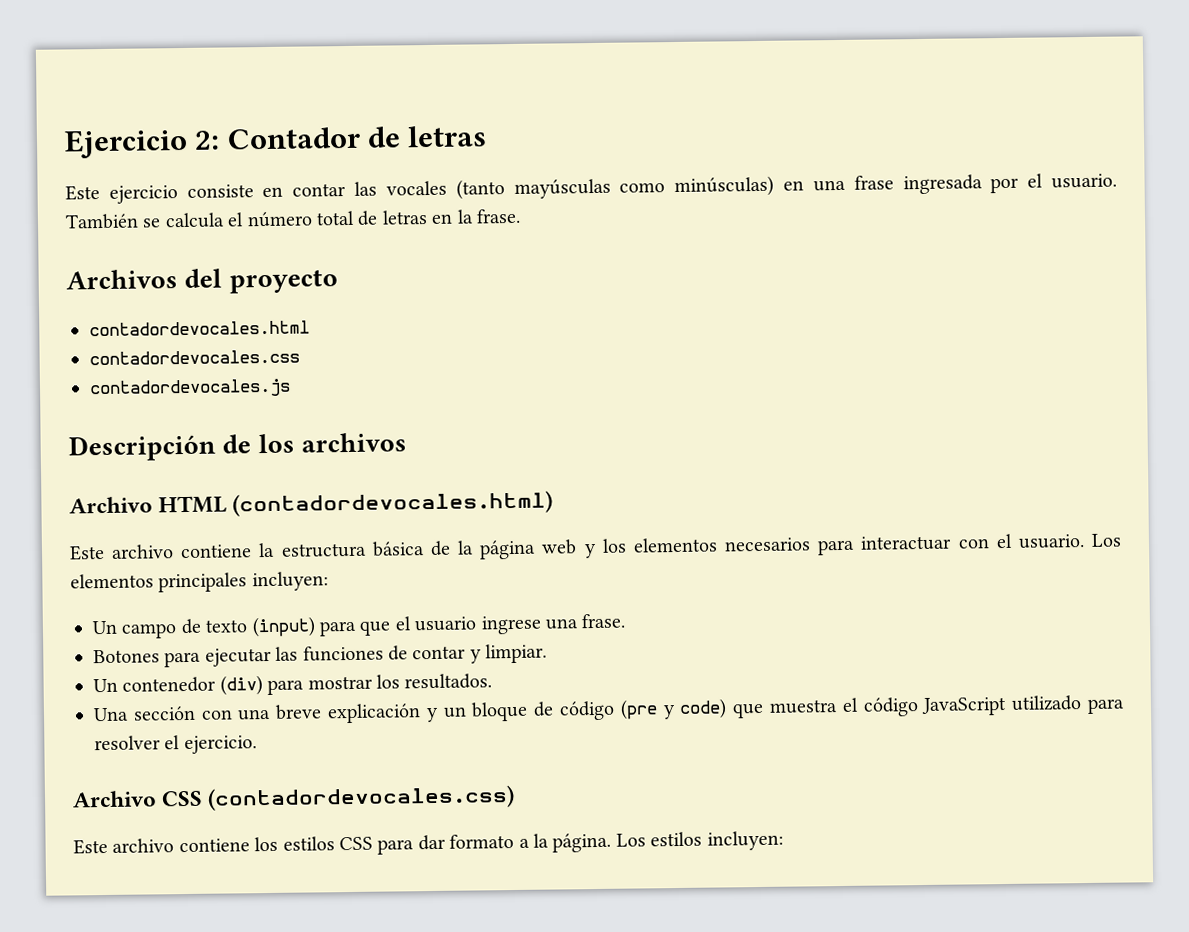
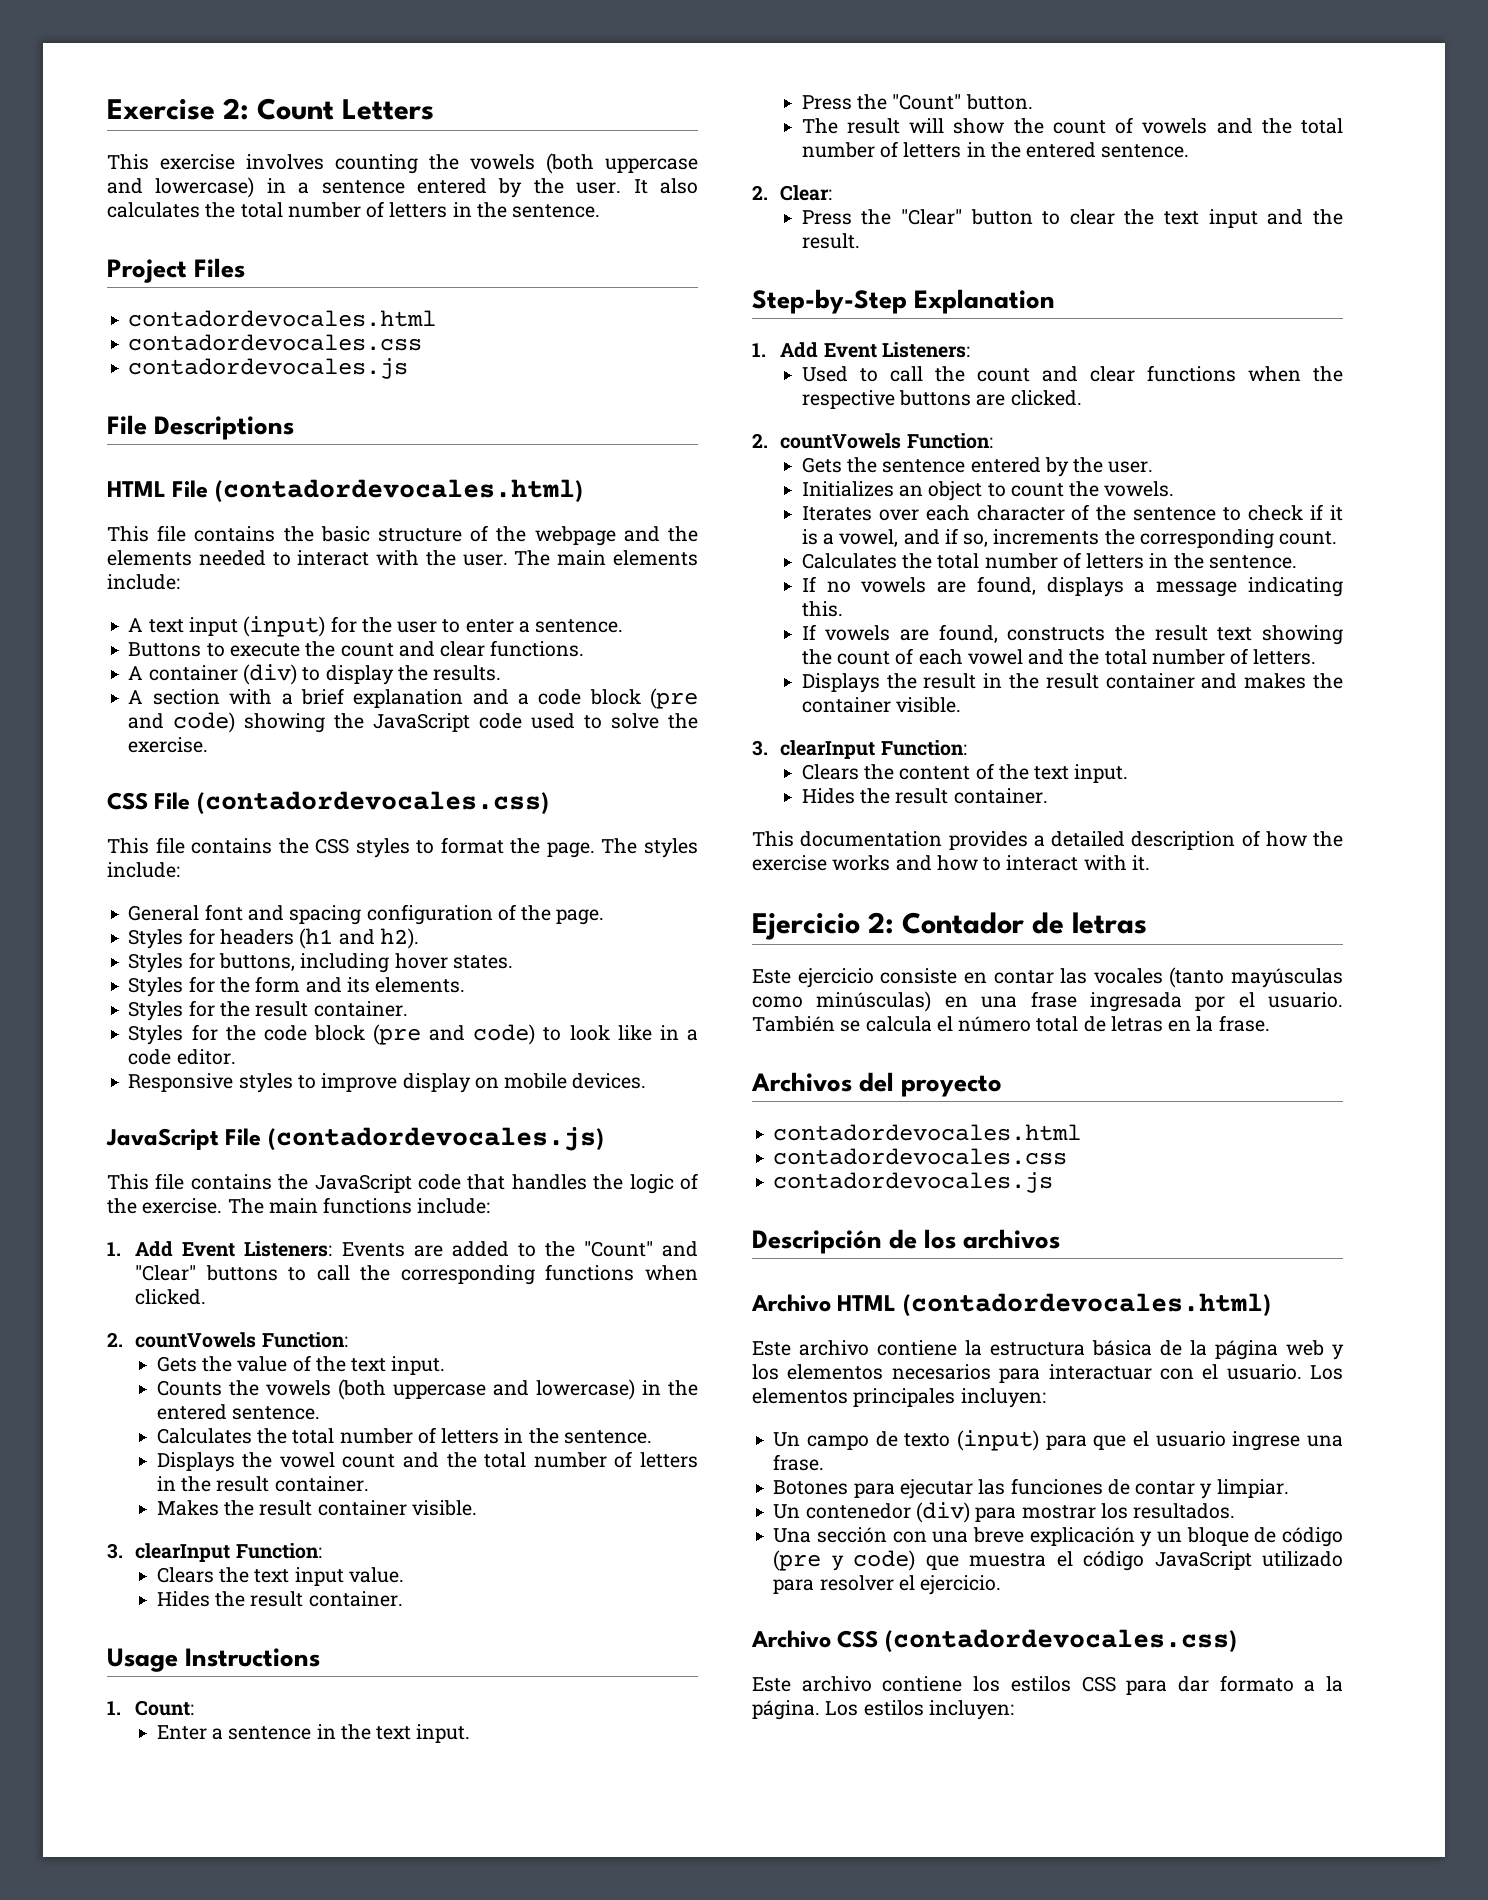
(64, 143) none -> [107,98,435,120] [107,153,698,174] [107,177,698,198] [107,201,601,218] [107,258,246,283] [128,310,437,327] [128,334,423,351] [128,358,409,379] [107,415,295,440] [107,479,583,502] [107,525,698,546] [107,550,698,566] [107,574,180,590] [128,616,624,637] [128,640,585,657] [128,664,502,685] [128,688,699,709] [128,712,698,733] [128,737,209,753] [107,791,549,814] [107,837,698,858] [107,862,180,878] [128,904,605,925] [128,928,419,949] [128,952,513,973] [128,976,466,997] [128,1000,408,1021] [128,1024,698,1045] [128,1049,236,1065] [128,1073,647,1093] [106,1127,604,1151] [107,1173,698,1194] [107,1197,491,1214] [107,1241,698,1257] [135,1264,698,1285] [135,1289,207,1305] [107,1332,348,1348] [156,1355,446,1375] [156,1379,698,1400] [156,1404,320,1420] [156,1427,652,1444] [156,1451,698,1472] [156,1476,369,1492] [156,1500,477,1516] [107,1543,322,1562] [156,1567,404,1586] [156,1591,403,1607] [107,1648,321,1672] [107,1700,195,1716] [156,1724,471,1743] [801,94,1033,110] [801,117,1343,134] [801,141,1190,158] [752,185,833,201] [801,209,1343,228] [801,233,860,249] [752,289,1056,314] [752,342,970,358] [801,365,1343,382] [801,390,1082,409] [752,433,993,449] [801,457,1154,477] [801,481,1175,501] [801,504,1343,521] [801,528,1338,549] [801,552,1297,569] [801,576,1343,597] [801,601,843,617] [801,624,1343,645] [801,648,1317,665] [801,673,1343,693] [801,697,961,713] [752,740,967,759] [801,763,1129,783] [801,788,1048,804] [752,830,1343,850] [752,855,1150,871] Exercise 2: Count Letters // This exercise involves counting the vowels (both uppercase and lowercase) in a sentence entered by the user. It also calculates the total number of letters in the sentence. // Project Files // contadordevocales.html // contadordevocales.css // contadordevocales.js // File Descriptions // HTML File (contadordevocales.html) // This file contains the basic structure of the webpage and the elements needed to interact with the user. The main elements include: // A text input (input) for the user to enter a sentence. // Buttons to execute the count and clear functions. // A container (div) to display the results. // A section with a brief explanation and a code block (pre and code) showing the JavaScript code used to solve the exercise. // CSS File (contadordevocales.css) // This file contains the CSS styles to format the page. The styles include: // General font and spacing configuration of the page. // Styles for headers (h1 and h2). // Styles for buttons, including hover states. // Styles for the form and its elements. // Styles for the result container. // Styles for the code block (pre and code) to look like in a code editor. // Responsive styles to improve display on mobile devices. // JavaScript File (contadordevocales.js) // This file contains the JavaScript code that handles the logic of the exercise. The main functions include: // 1. Add Event Listeners: Events are added to the "Count" and "Clear" buttons to call the corresponding functions when clicked. // 2. countVowels Function: // Gets the value of the text input. // Counts the vowels (both uppercase and lowercase) in the entered sentence. // Calculates the total number of letters in the sentence. // Displays the vowel count and the total number of letters in the result container. // Makes the result container visible. // 3. clearInput Function: // Clears the text input value. // Hides the result container. // Usage Instructions // 1. Count: // Enter a sentence in the text input. // Press the "Count" button. // The result will show the count of vowels and the total number of letters in the entered sentence. // 2. Clear: // Press the "Clear" button to clear the text input and the result. // Step-by-Step Explanation // 1. Add Event Listeners: // Used to call the count and clear functions when the respective buttons are clicked. // 2. countVowels Function: // Gets the sentence entered by the user. // Initializes an object to count the vowels. // Iterates over each character of the sentence to check if it is a vowel, and if so, increments the corresponding count. // Calculates the total number of letters in the sentence. // If no vowels are found, displays a message indicating this. // If vowels are found, constructs the result text showing the count of each vowel and the total number of letters. // Displays the result in the result container and makes the container visible. // 3. clearInput Function: // Clears the content of the text input. // Hides the result container. // This documentation provides a detailed description of how the exercise works and how to interact with it. //

